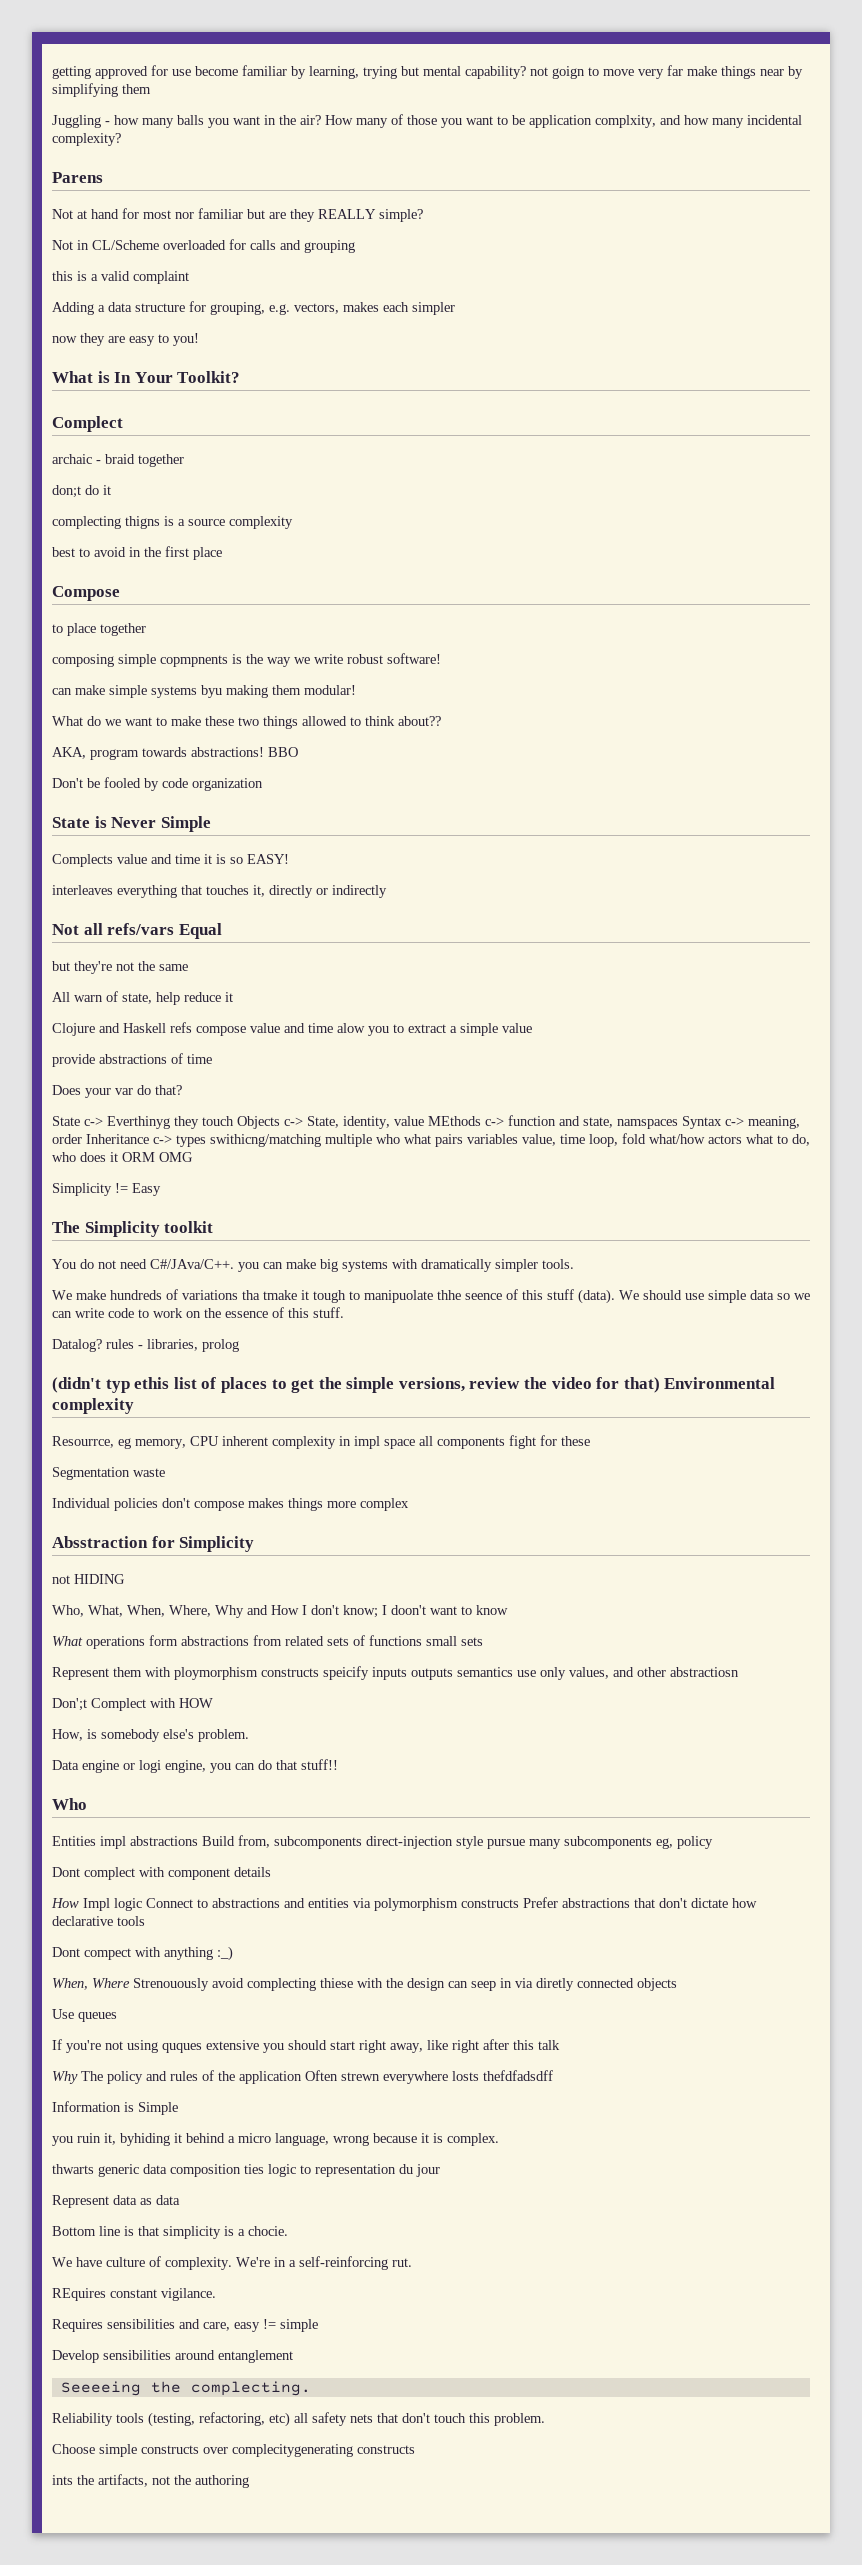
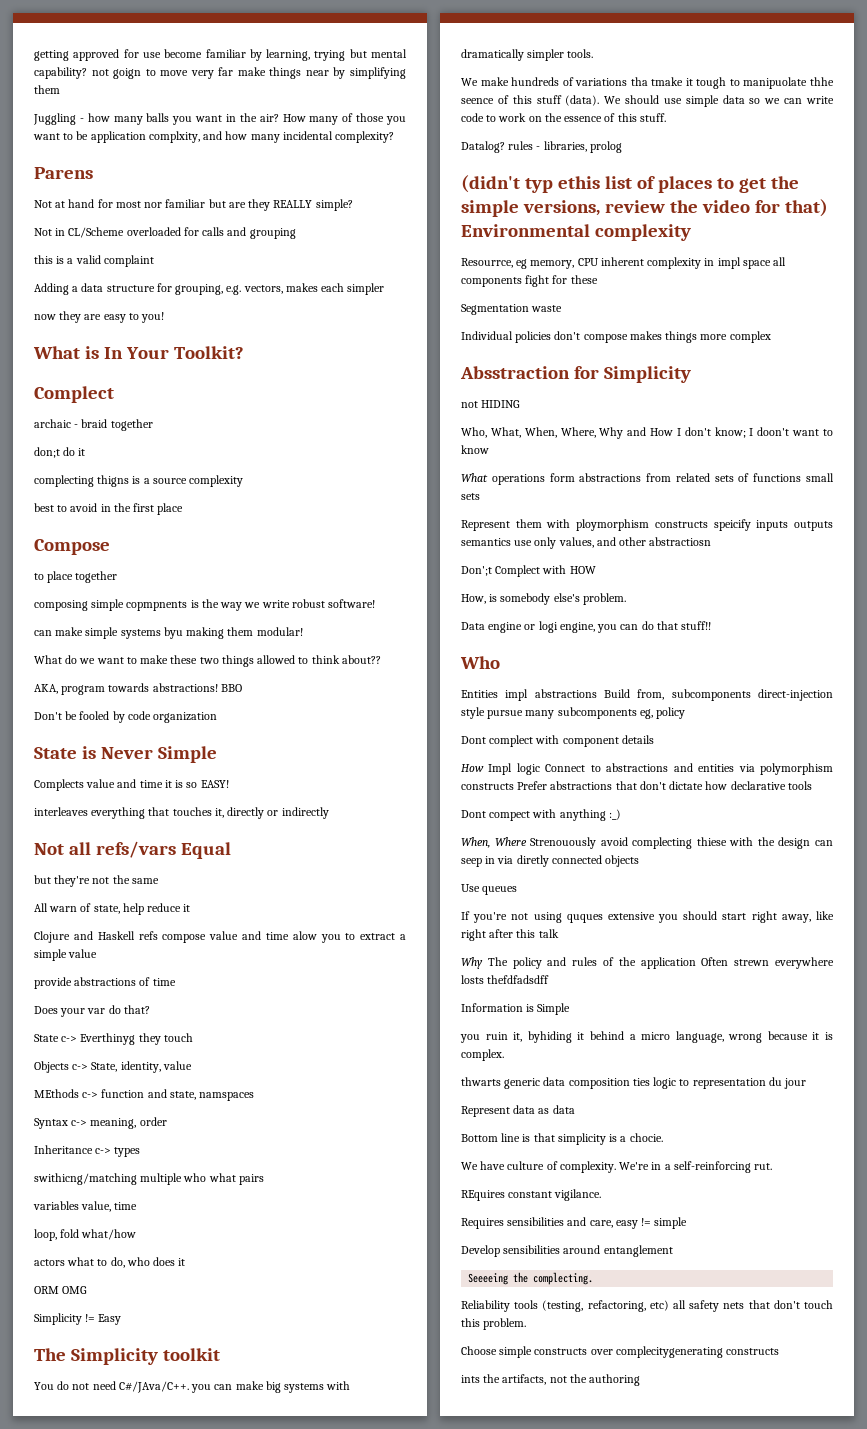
(234, 1121) none -> (193, 1037) //
(424, 1121) none -> (192, 1065) //
(678, 1124) none -> (255, 1096) //
(82, 1139) none -> (167, 1121) //
(206, 1141) none -> (141, 1152) //
(463, 1140) none -> (264, 1179) //
(585, 1139) none -> (138, 1206) //
(705, 1139) none -> (137, 1234) //
(118, 1157) none -> (186, 1262) //

